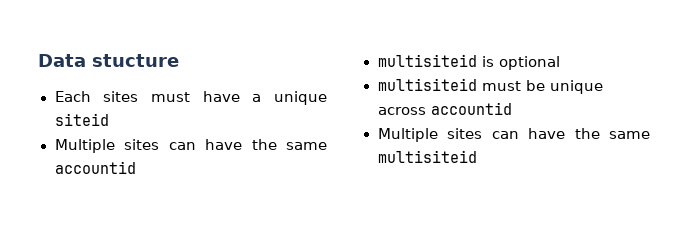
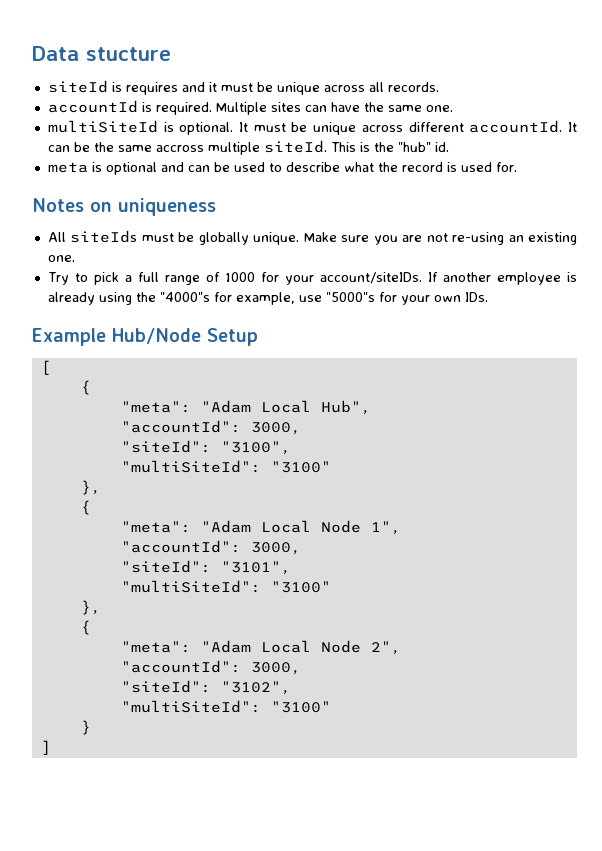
[54,91,327,105] [54,113,109,126] [54,139,327,153] [54,161,136,174] [377,54,560,70] [377,78,603,94] [377,102,512,115] [377,128,650,142] [377,150,477,163] Each sites must have a unique siteid // Multiple sites can have the same accountid // multisiteid is optional // multisiteid must be unique across accountid // Multiple sites can have the same multisiteid -> [47,80,439,95] [47,100,453,115] [47,120,577,135] [47,140,449,155] [47,162,517,175] [32,198,216,216] [47,230,577,245] [47,255,75,262] [47,272,577,285] [47,292,488,305] [32,328,258,346] [40,360,51,375] [80,380,91,395] [120,400,371,415] [120,420,301,435] [120,440,291,455] [120,460,331,473] [80,480,101,495] [80,500,91,515] [120,520,401,535] [120,540,301,555] [120,560,291,575] [120,580,331,593] [80,600,101,615] [80,620,91,635] [120,640,401,655] [120,660,301,675] [120,680,291,695] [120,700,331,713] [80,720,91,735] [40,740,51,755] siteId is requires and it must be unique across all records. // accountId is required. Multiple sites can have the same one. // multiSiteId is optional. It must be unique across different accountId. It can be the same accross multiple siteId. This is the "hub" id. // meta is optional and can be used to describe what the record is used for. // Notes on uniqueness // All siteIds must be globally unique. Make sure you are not re-using an existing one. // Try to pick a full range of 1000 for your account/siteIDs. If another employee is already using the "4000"s for example, use "5000"s for your own IDs. // Example Hub/Node Setup // [ // { // "meta": "Adam Local Hub", // "accountId": 3000, // "siteId": "3100", // "multiSiteId": "3100" // }, // { // "meta": "Adam Local Node 1", // "accountId": 3000, // "siteId": "3101", // "multiSiteId": "3100" // }, // { // "meta": "Adam Local Node 2", // "accountId": 3000, // "siteId": "3102", // "multiSiteId": "3100" // } // ]

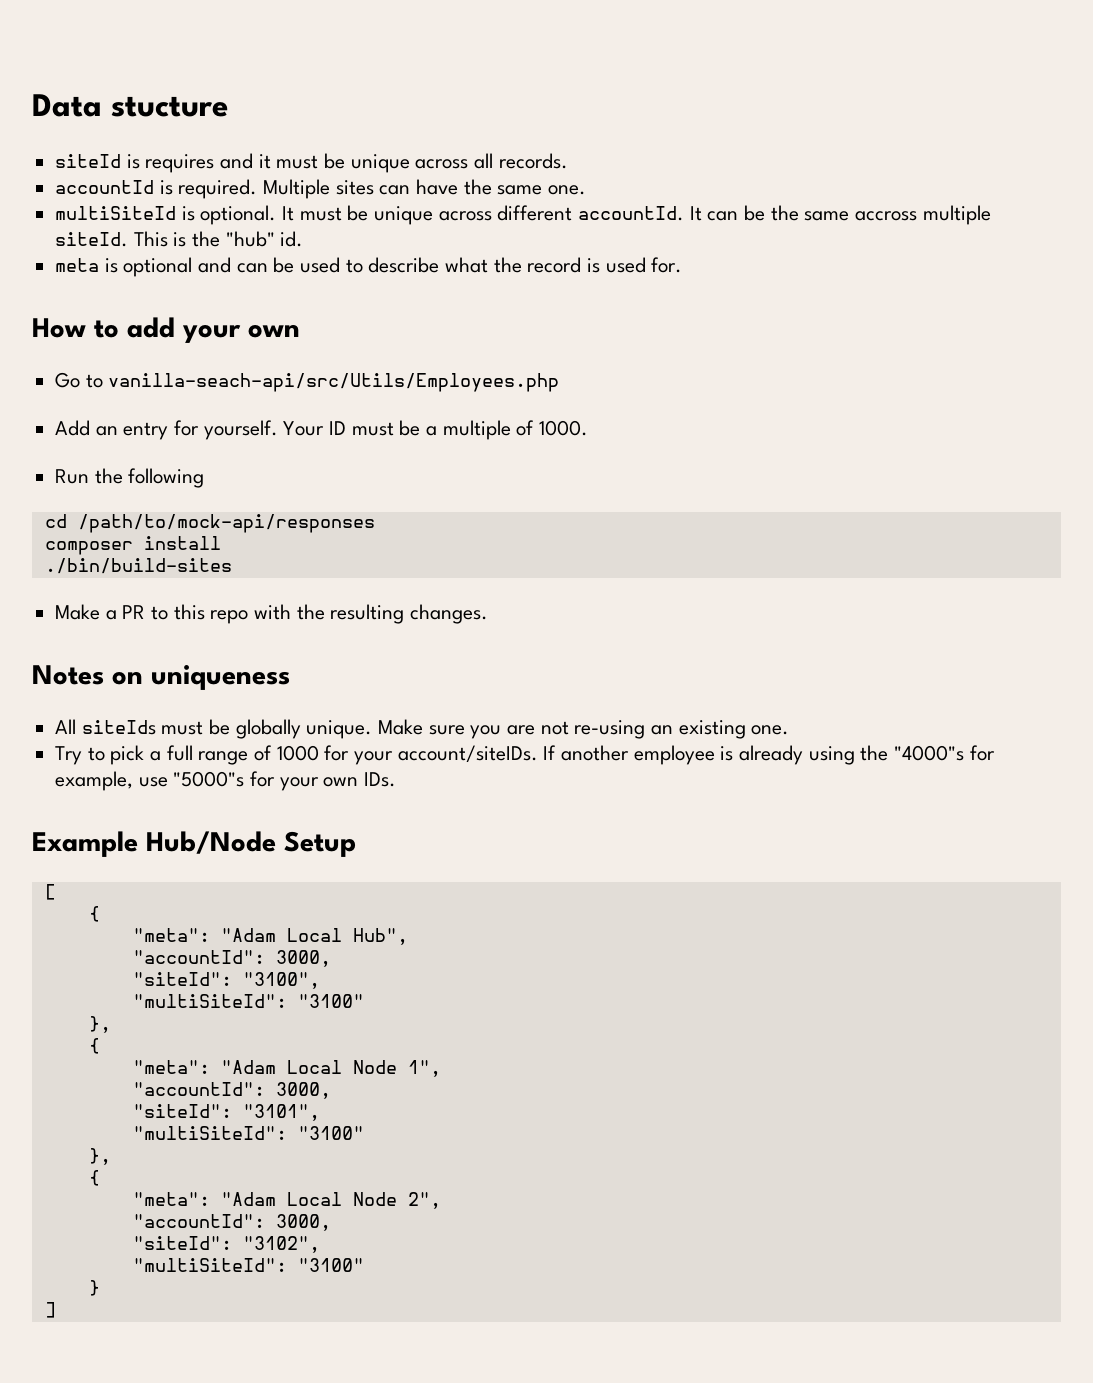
(517, 167) none -> [32,317,300,343] [55,372,560,392] [55,420,589,440] [55,468,205,488] [44,514,375,533] [44,536,221,555] [44,558,232,574] [55,604,489,624] // How to add your own // Go to vanilla-seach-api/src/Utils/Employees.php // Add an entry for yourself. Your ID must be a multiple of 1000. // Run the following // cd /path/to/mock-api/responses // composer install // ./bin/build-sites // Make a PR to this repo with the resulting changes.

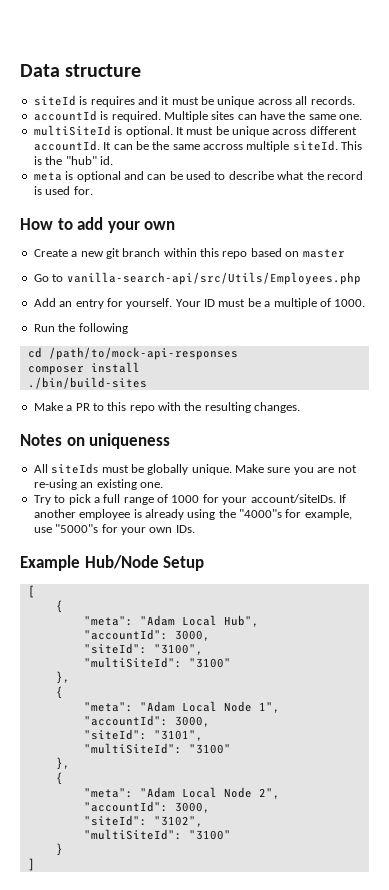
[111,96,228,117] stucture -> [65,64,142,77] structure
(300, 331) none -> [33,248,345,259] // Create a new git branch within this repo based on master
[108,373,560,392] vanilla-seach-api/src/Utils/Employees.php -> [66,272,361,285] vanilla-search-api/src/Utils/Employees.php
[77,514,375,533] /path/to/mock-api/responses -> [48,347,238,360] /path/to/mock-api-responses

